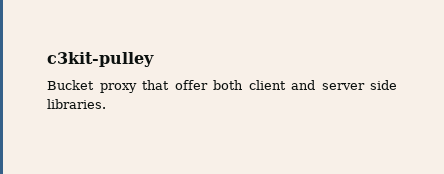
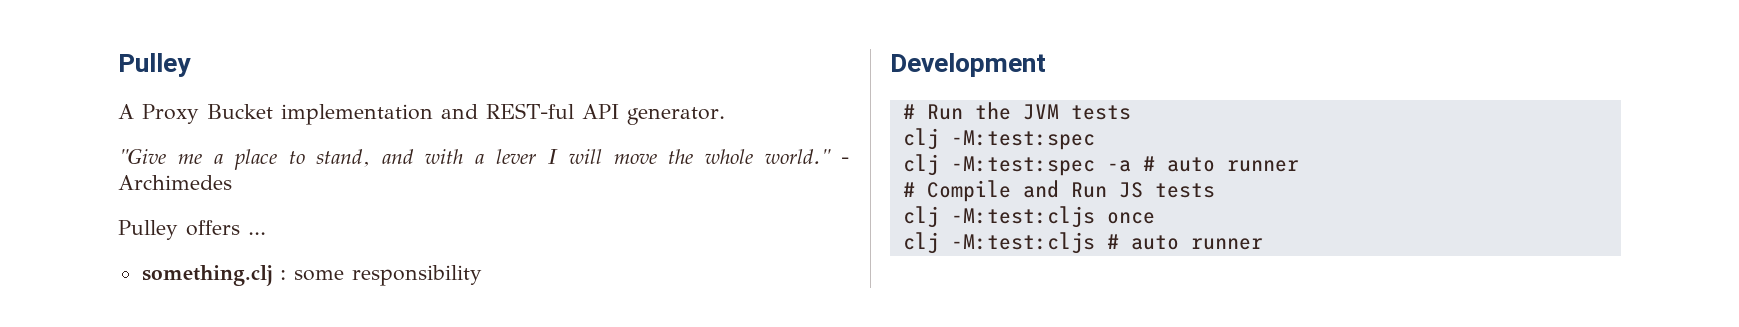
[47,52,154,67] [47,80,397,93] [47,99,106,109] c3kit-pulley // Bucket proxy that offer both client and server side libraries. -> [118,53,191,77] [118,103,725,125] [118,148,849,170] [118,175,232,190] [118,220,266,240] [141,265,482,286] [890,53,1046,77] [902,102,1131,120] [902,128,1095,150] [902,154,1299,176] [902,180,1215,202] [902,206,1155,228] [902,232,1263,254] Pulley // A Proxy Bucket implementation and REST-ful API generator. // "Give me a place to stand, and with a lever I will move the whole world." - Archimedes // Pulley offers ... // something.clj : some responsibility // Development // # Run the JVM tests // clj -M:test:spec // clj -M:test:spec -a # auto runner // # Compile and Run JS tests // clj -M:test:cljs once // clj -M:test:cljs # auto runner

